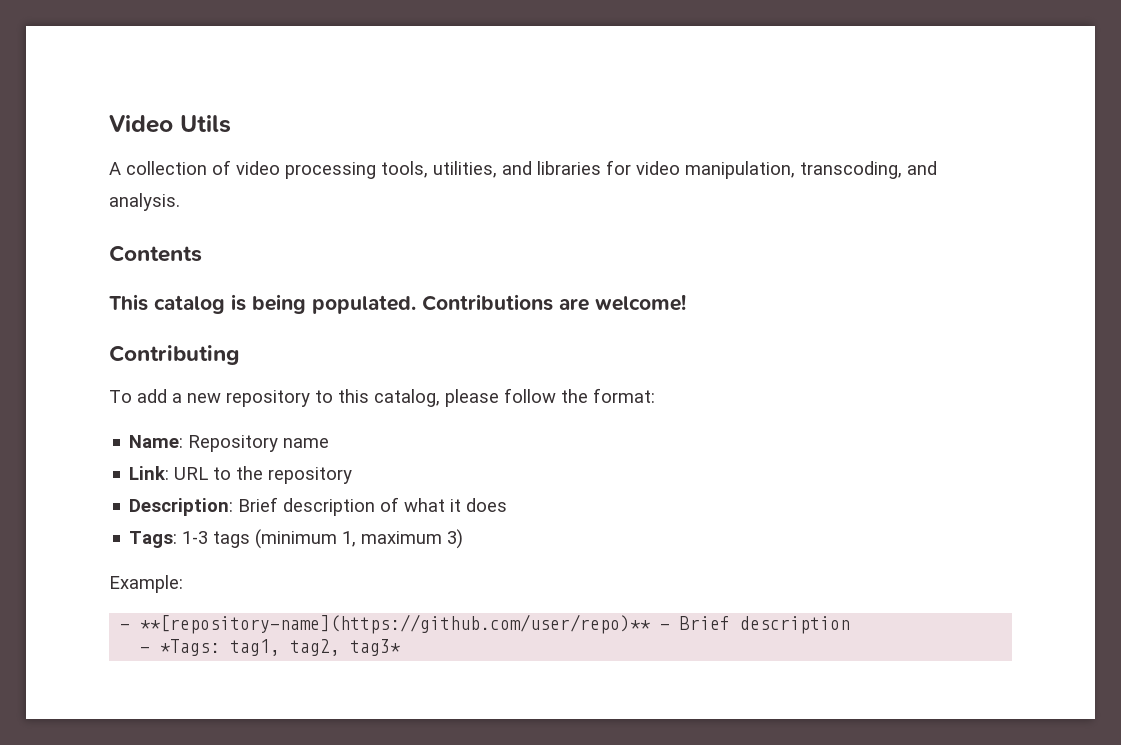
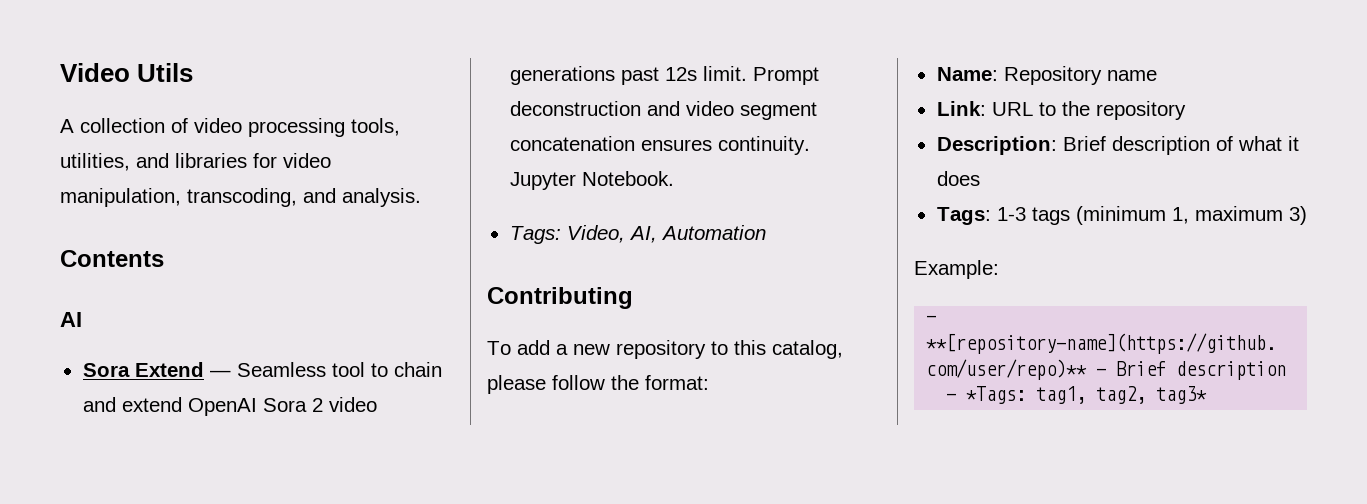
[109,294,686,314] This catalog is being populated. Contributions are welcome! -> [60,312,82,327] [82,362,442,377] [82,397,377,416] [509,66,819,85] [509,101,817,120] [509,136,810,155] [509,171,674,190] [509,225,766,244] AI // Sora Extend — Seamless tool to chain and extend OpenAI Sora 2 video generations past 12s limit. Prompt deconstruction and video segment concatenation ensures continuity. Jupyter Notebook. // Tags: Video, AI, Automation

